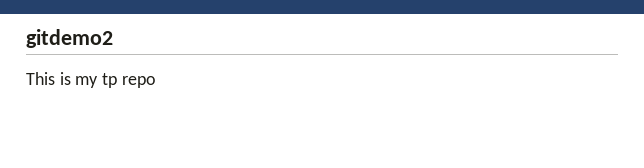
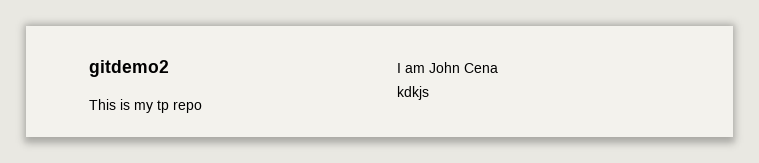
(156, 82) none -> [397,62,498,73] [397,86,429,100] // I am John Cena // kdkjs

